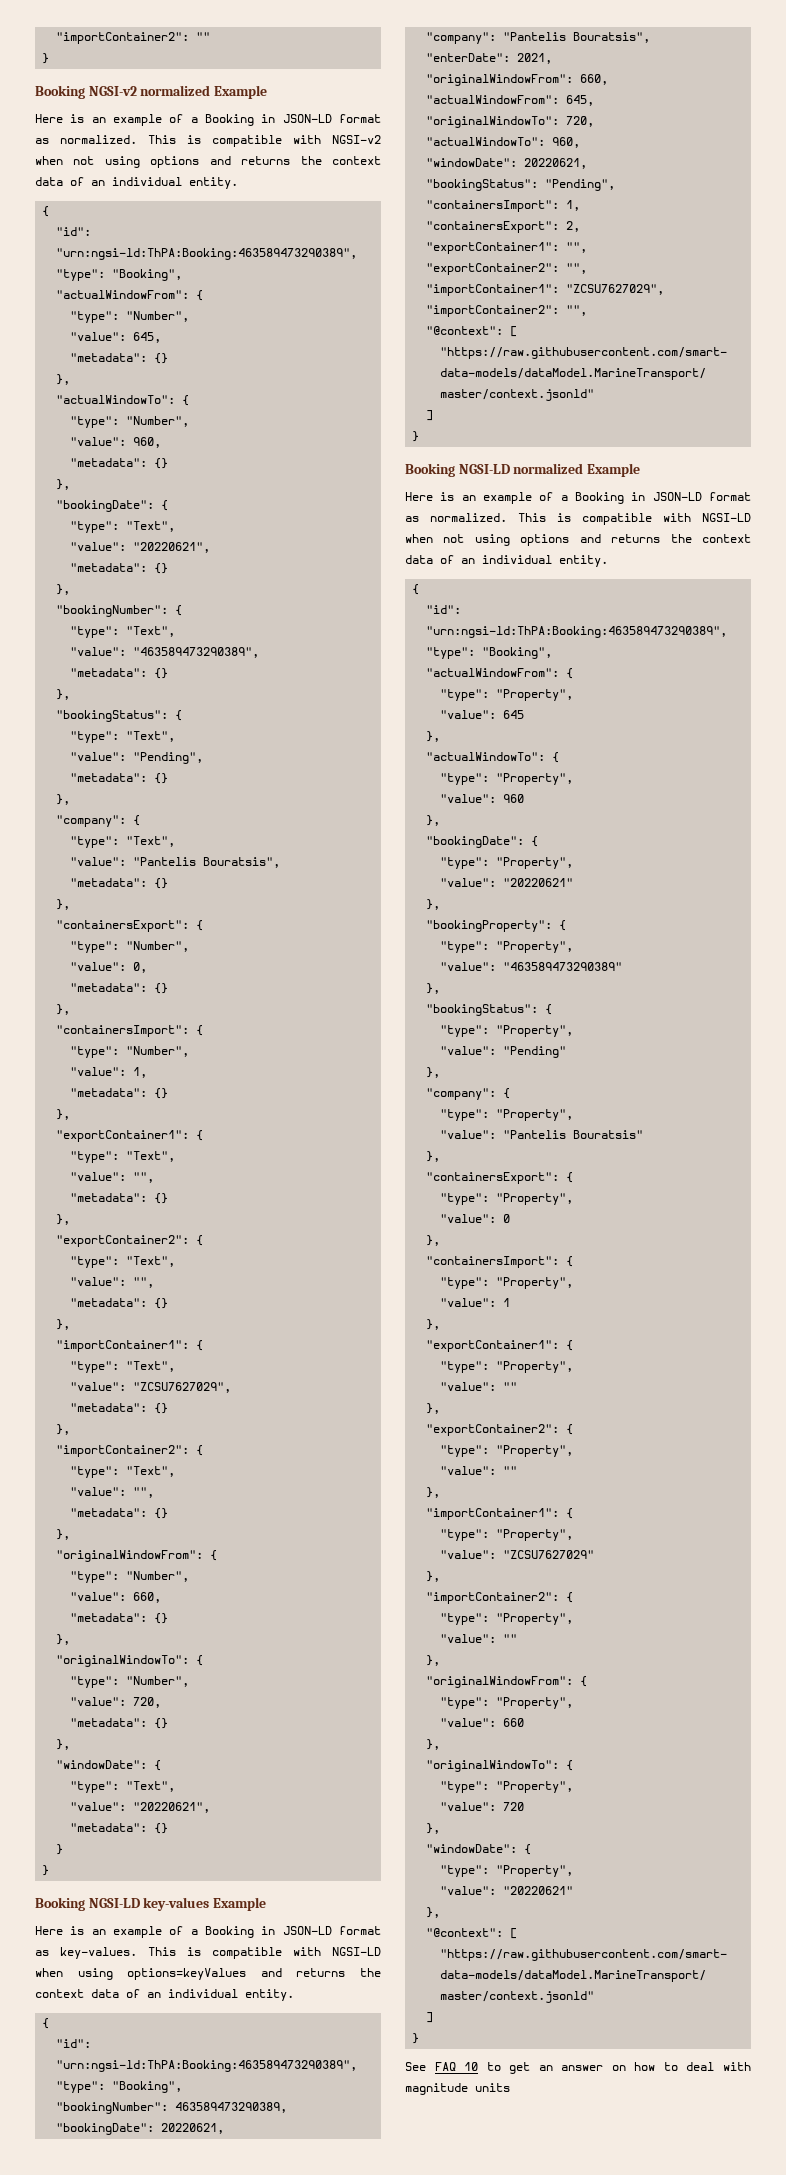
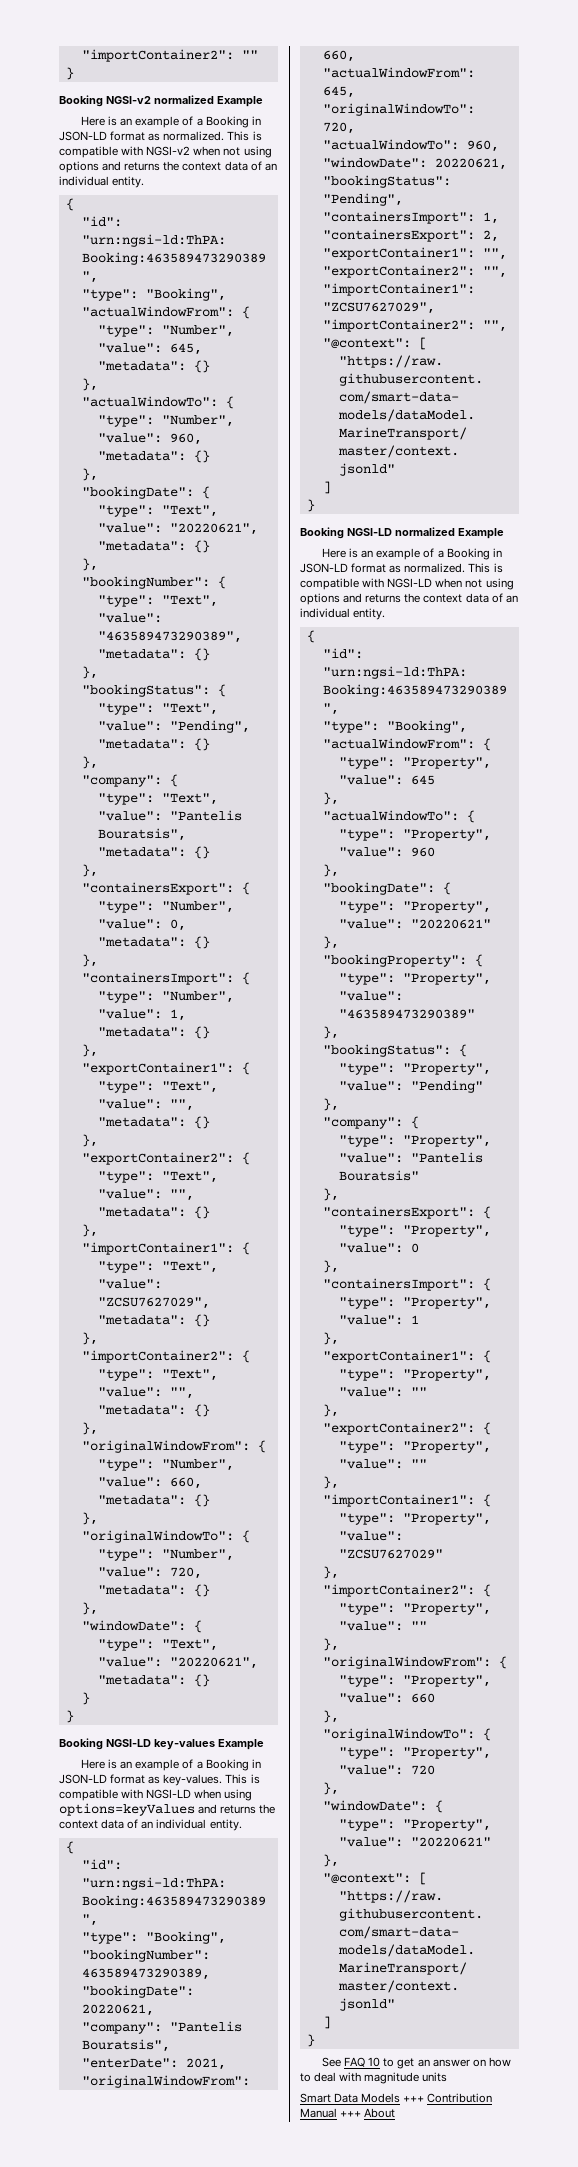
(510, 2087) none -> [300,2093,493,2103] [300,2108,396,2118] // Smart Data Models +++ Contribution Manual +++ About

